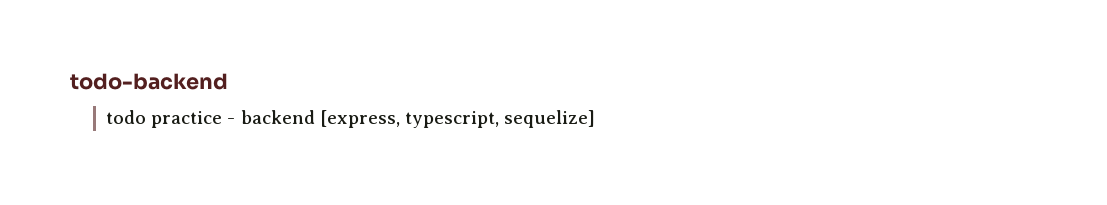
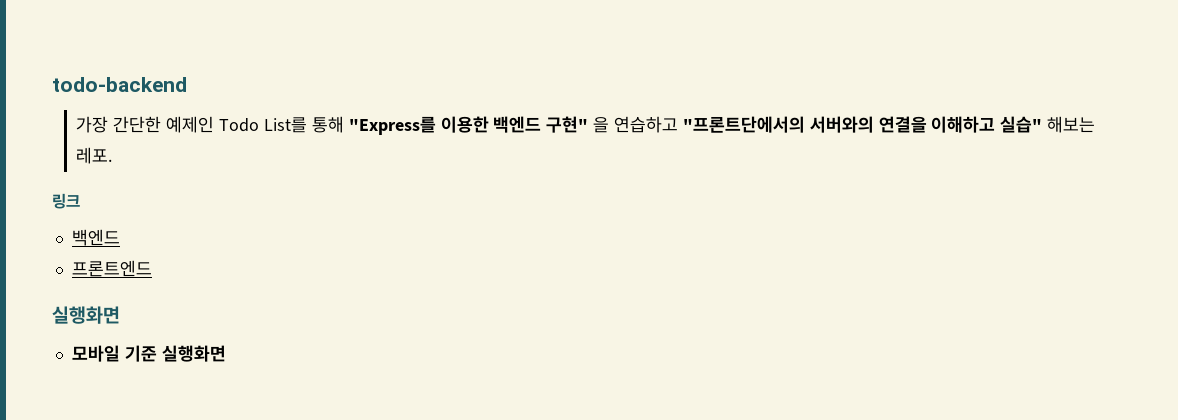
[106,110,595,128] todo practice - backend [express, typescript, sequelize] -> [76,116,1096,135] [76,147,113,164] [52,193,80,209] [71,229,120,246] [71,260,152,277] [52,306,120,324] [71,345,226,362] 가장 간단한 예제인 Todo List를 통해 "Express를 이용한 백엔드 구현" 을 연습하고 "프론트단에서의 서버와의 연결을 이해하고 실습" 해보는 레포. // 링크 // 백엔드 // 프론트엔드 // 실행화면 // 모바일 기준 실행화면

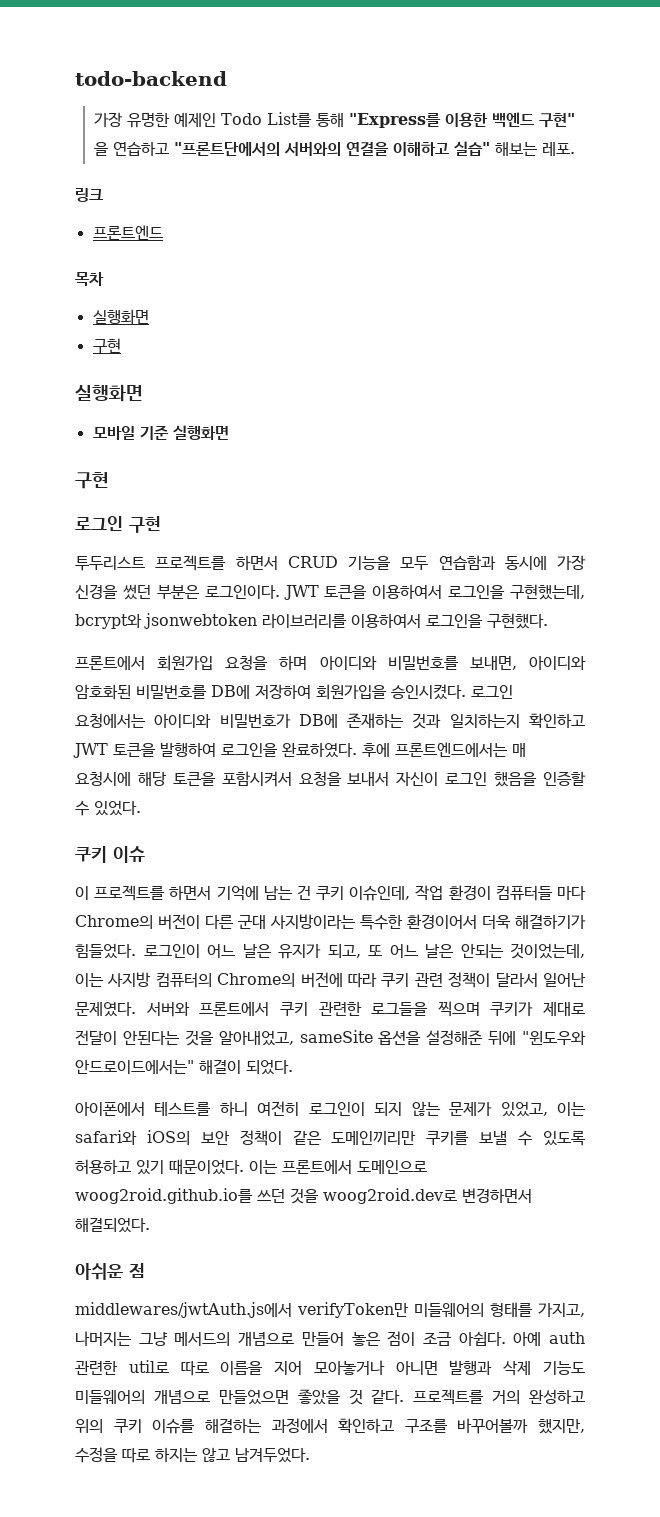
[113,116,162,133] 간단한 -> [127,112,171,128] 유명한
[71,229,120,246] [71,260,152,277] 백엔드 // 프론트엔드 -> [92,225,163,240] [75,272,104,286] [92,309,149,325] [92,338,121,353] 프론트엔드 // 목차 // 실행화면 // 구현
(226, 353) none -> [75,472,109,489] [75,516,161,533] [75,555,586,571] [75,584,585,600] [75,613,548,629] [75,655,586,671] [75,684,513,700] [75,713,585,729] [73,742,526,758] [75,771,587,787] [75,800,141,816] [75,846,145,863] [75,885,586,901] [75,914,586,930] [75,943,585,959] [75,972,586,988] [75,1001,585,1017] [75,1030,586,1046] [75,1059,293,1075] [75,1101,587,1117] [75,1130,587,1146] [75,1159,427,1175] [75,1188,532,1204] [75,1217,150,1233] [75,1263,145,1280] [75,1302,585,1318] [75,1331,585,1346] [75,1360,585,1376] [75,1389,585,1405] [75,1418,585,1434] [75,1447,310,1463] // 구현 // 로그인 구현 // 투두리스트 프로젝트를 하면서 CRUD 기능을 모두 연습함과 동시에 가장 신경을 썼던 부분은 로그인이다. JWT 토큰을 이용하여서 로그인을 구현했는데, bcrypt와 jsonwebtoken 라이브러리를 이용하여서 로그인을 구현했다. // 프론트에서 회원가입 요청을 하며 아이디와 비밀번호를 보내면, 아이디와 암호화된 비밀번호를 DB에 저장하여 회원가입을 승인시켰다. 로그인 요청에서는 아이디와 비밀번호가 DB에 존재하는 것과 일치하는지 확인하고 JWT 토큰을 발행하여 로그인을 완료하였다. 후에 프론트엔드에서는 매 요청시에 해당 토큰을 포함시켜서 요청을 보내서 자신이 로그인 했음을 인증할 수 있었다. // 쿠키 이슈 // 이 프로젝트를 하면서 기억에 남는 건 쿠키 이슈인데, 작업 환경이 컴퓨터들 마다 Chrome의 버전이 다른 군대 사지방이라는 특수한 환경이어서 더욱 해결하기가 힘들었다. 로그인이 어느 날은 유지가 되고, 또 어느 날은 안되는 것이었는데, 이는 사지방 컴퓨터의 Chrome의 버전에 따라 쿠키 관련 정책이 달라서 일어난 문제였다. 서버와 프론트에서 쿠키 관련한 로그들을 찍으며 쿠키가 제대로 전달이 안된다는 것을 알아내었고, sameSite 옵션을 설정해준 뒤에 "윈도우와 안드로이드에서는" 해결이 되었다. // 아이폰에서 테스트를 하니 여전히 로그인이 되지 않는 문제가 있었고, 이는 safari와 iOS의 보안 정책이 같은 도메인끼리만 쿠키를 보낼 수 있도록 허용하고 있기 때문이었다. 이는 프론트에서 도메인으로 woog2roid.github.io를 쓰던 것을 woog2roid.dev로 변경하면서 해결되었다. // 아쉬운 점 // middlewares/jwtAuth.js에서 verifyToken만 미들웨어의 형태를 가지고, 나머지는 그냥 메서드의 개념으로 만들어 놓은 점이 조금 아쉽다. 아예 auth 관련한 util로 따로 이름을 지어 모아놓거나 아니면 발행과 삭제 기능도 미들웨어의 개념으로 만들었으면 좋았을 것 같다. 프로젝트를 거의 완성하고 위의 쿠키 이슈를 해결하는 과정에서 확인하고 구조를 바꾸어볼까 했지만, 수정을 따로 하지는 않고 남겨두었다.

